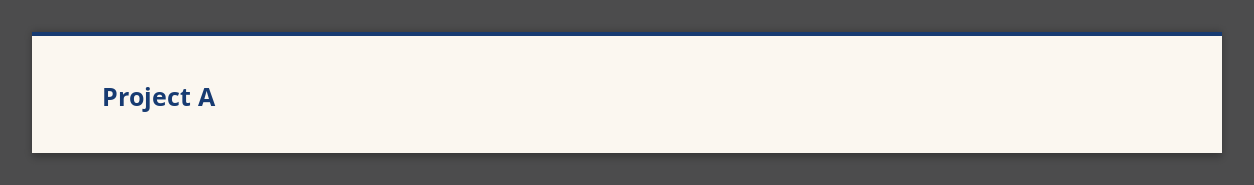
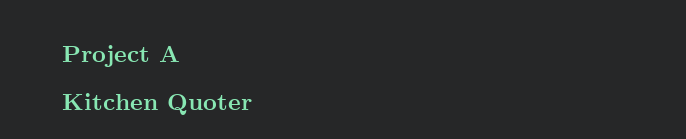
(216, 97) none -> [62,93,252,115] // Kitchen Quoter

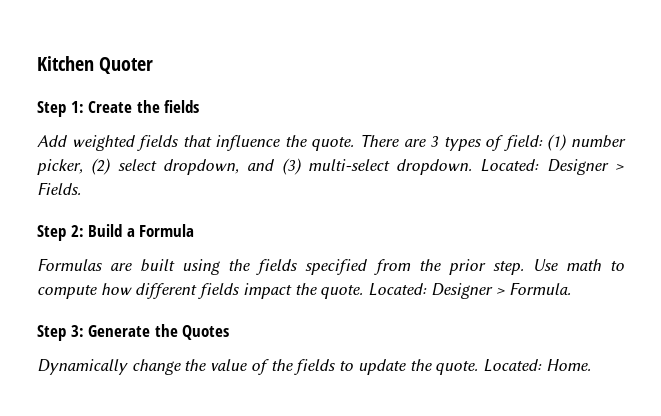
[62,45,180,67] Project A // -> (37, 63) none
(252, 104) none -> [37,100,200,117] [37,134,626,151] [37,158,624,175] [37,182,81,195] [37,224,195,241] [37,258,625,275] [37,282,572,299] [37,324,230,341] [37,359,591,375] // Step 1: Create the fields // Add weighted fields that influence the quote. There are 3 types of field: (1) number picker, (2) select dropdown, and (3) multi-select dropdown. Located: Designer > Fields. // Step 2: Build a Formula // Formulas are built using the fields specified from the prior step. Use math to compute how different fields impact the quote. Located: Designer > Formula. // Step 3: Generate the Quotes // Dynamically change the value of the fields to update the quote. Located: Home.

